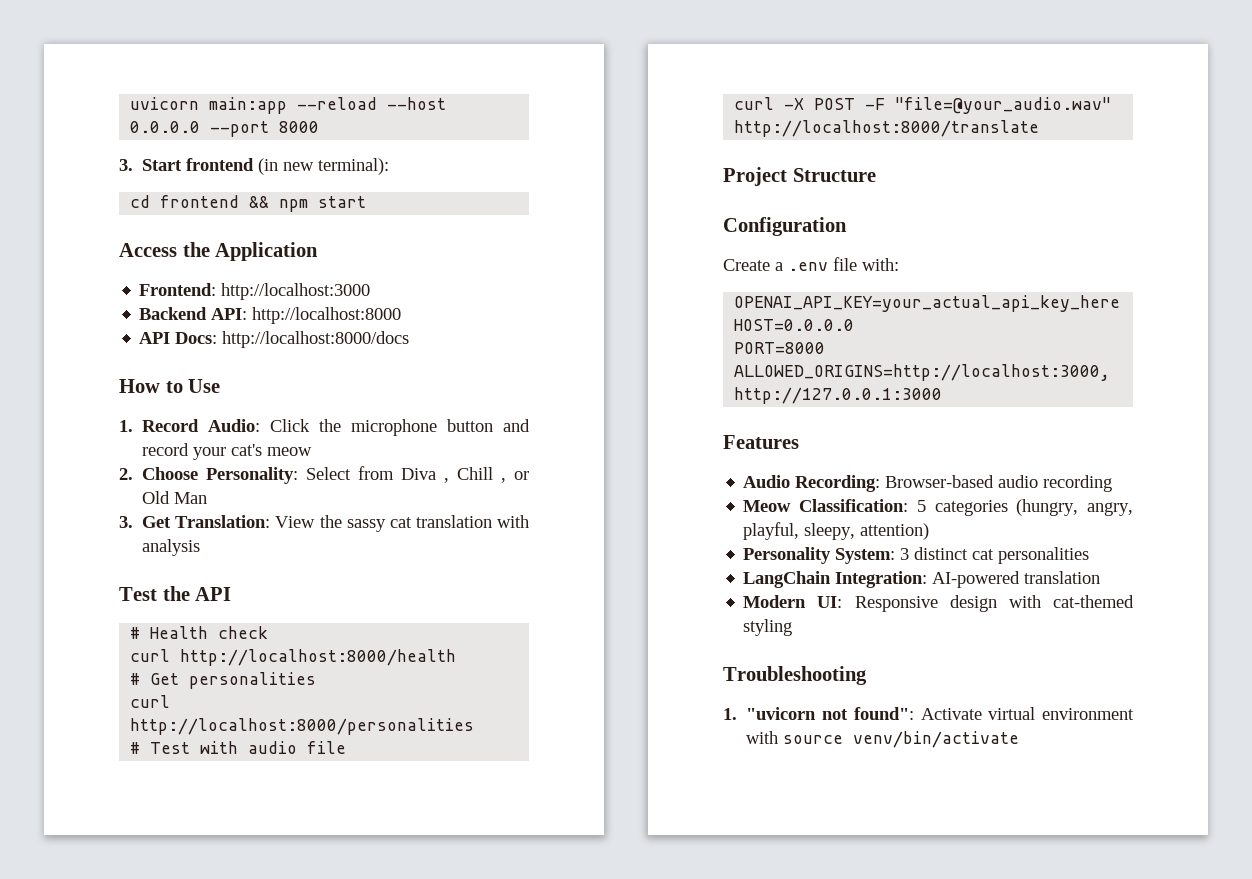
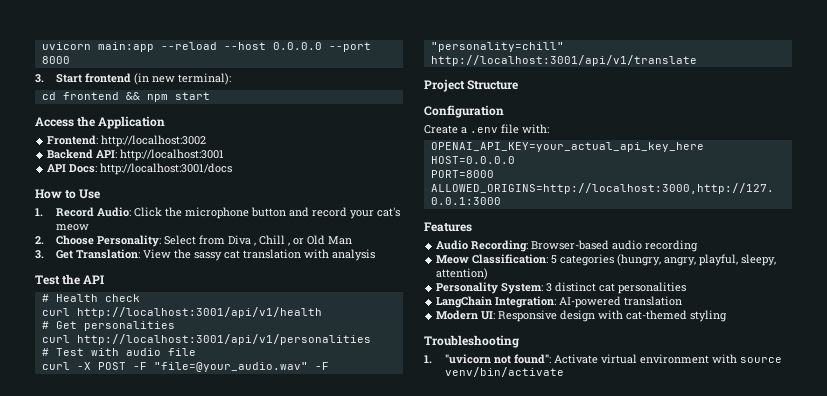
[221,283,371,300] http://localhost:3000 -> [101,135,207,147] http://localhost:3002
[252,307,402,324] http://localhost:8000 -> [120,149,225,161] http://localhost:3001
[222,331,410,348] http://localhost:8000/docs -> [100,163,233,175] http://localhost:3001/docs
[180,649,457,666] http://localhost:8000/health -> [76,307,322,318] http://localhost:3001/api/v1/health
[130,718,475,735] http://localhost:8000/personalities -> [76,334,371,345] http://localhost:3001/api/v1/personalities
[734,120,1040,137] http://localhost:8000/translate -> [314,362,329,370] [430,42,564,52] [430,55,697,66] -F "personality=chill" http://localhost:3001/api/v1/translate

